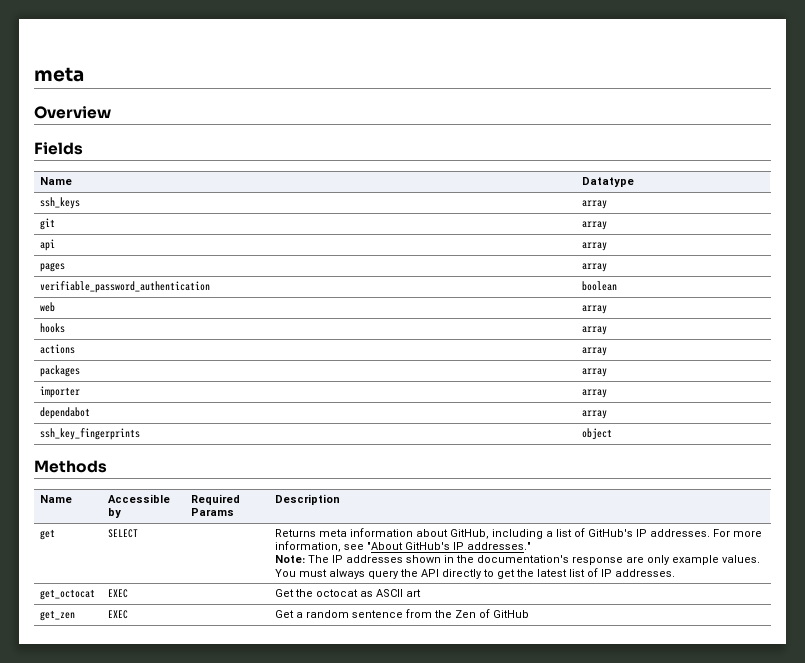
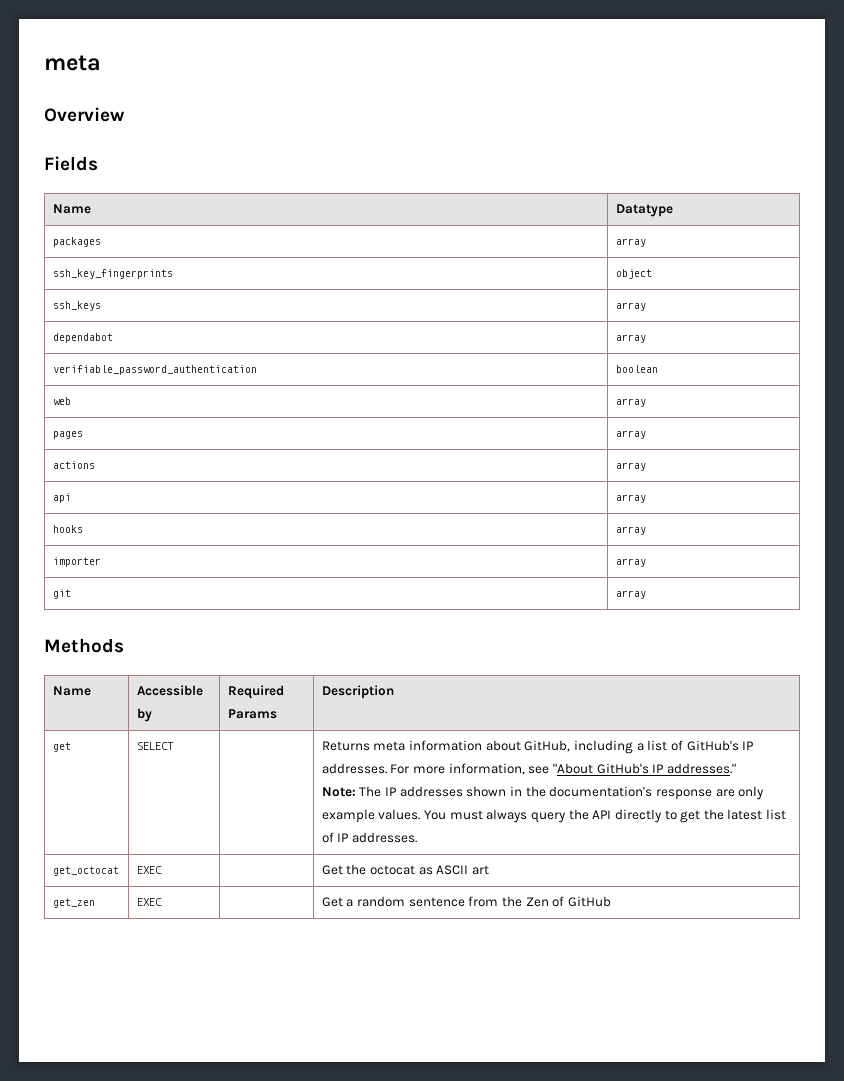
[40,197,81,209] [582,200,608,209] [40,218,56,230] [582,221,608,230] [40,239,56,251] [582,242,608,251] [40,262,66,272] ssh_keys | array // git | array // api | array // pages -> [52,237,101,247] [615,238,646,247] [52,269,173,279] [615,269,652,279] [52,301,101,311] [615,302,646,311] [52,333,113,343] packages | array // ssh_key_fingerprints | object // ssh_keys | array // dependabot
[40,323,66,333] hooks -> [52,431,83,439] pages
[40,365,81,377] packages -> [52,493,71,503] [615,494,646,503] [52,525,83,533] api | array // hooks
[40,407,91,419] [582,410,608,419] [40,428,141,440] [582,428,613,440] dependabot | array // ssh_key_fingerprints | object -> [52,589,71,599] [615,590,646,599] git | array

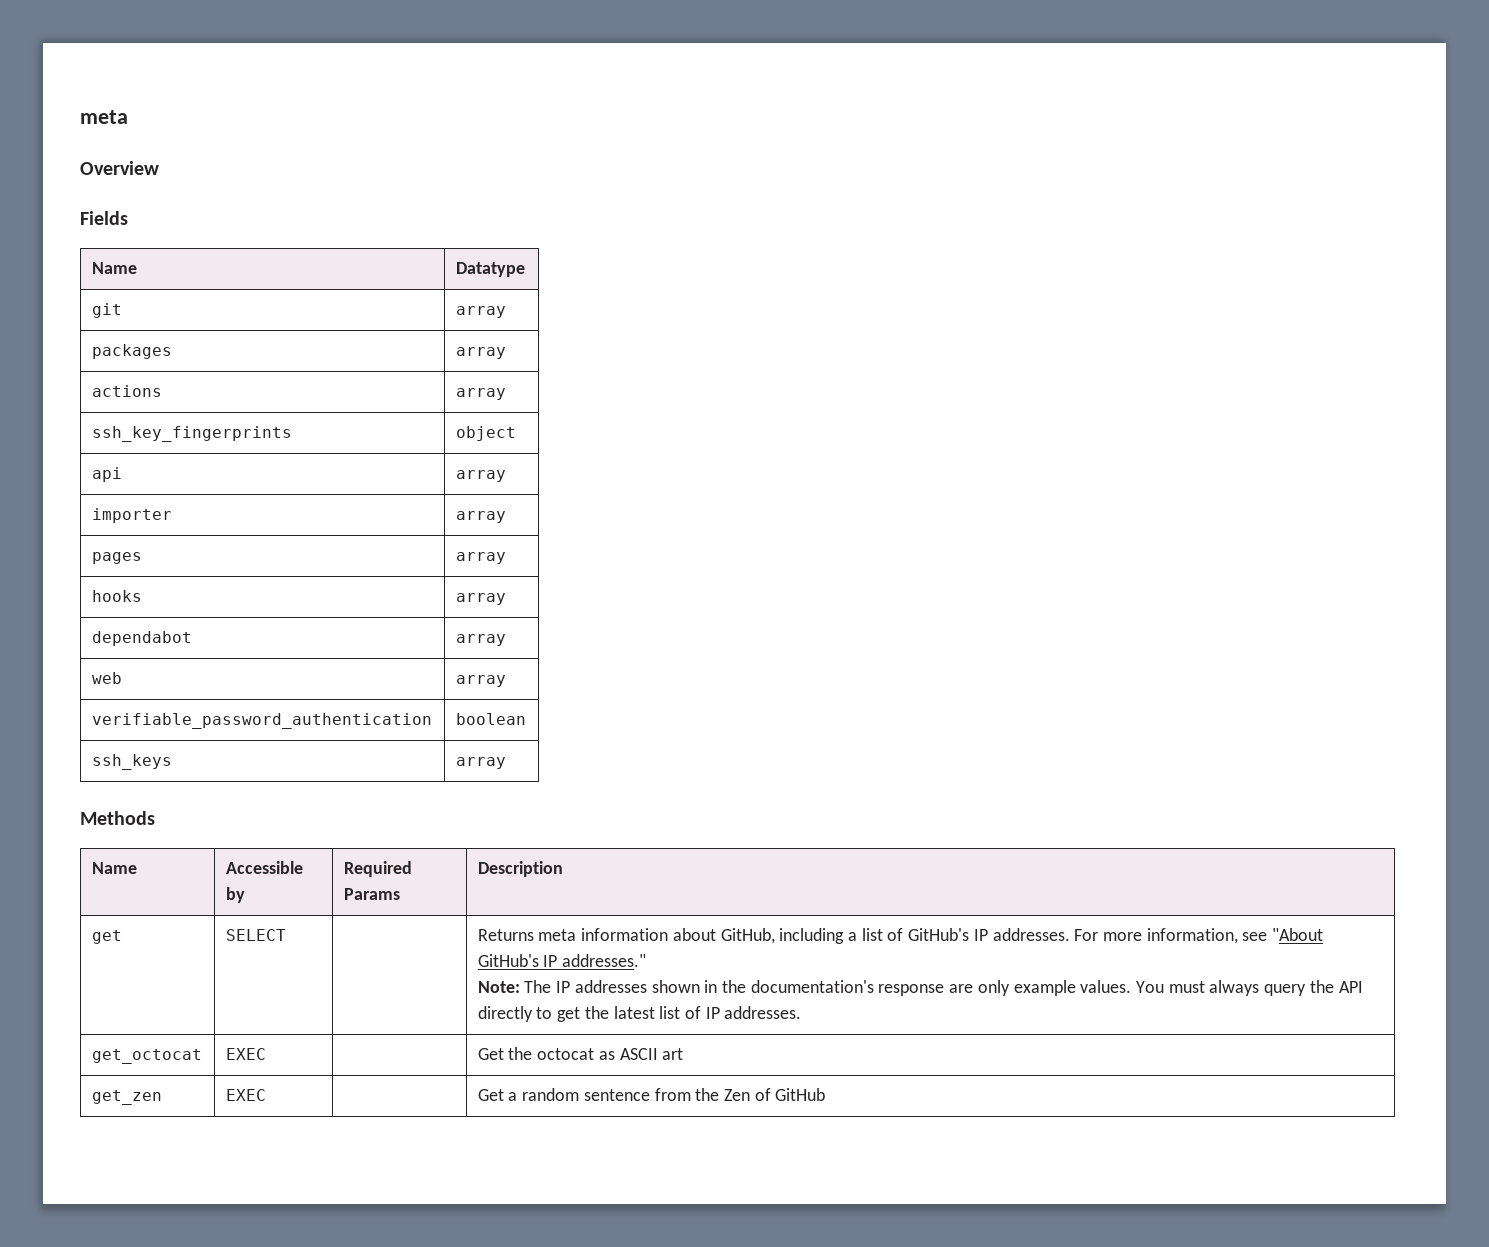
(673, 210) none -> [91,303,122,318] [455,306,506,318] // git | array
(646, 242) none -> [91,385,162,397] [455,388,506,400] // actions | array
[52,301,101,311] ssh_keys -> [91,467,122,482] [455,470,506,482] [91,508,172,523] [455,511,506,523] [91,552,142,564] [455,552,506,564] [91,590,142,602] api | array // importer | array // pages | array // hooks
(646, 338) none -> [91,672,122,684] [455,675,506,687] // web | array
[52,397,71,405] [615,398,646,407] [52,431,83,439] [615,430,646,439] [52,461,95,469] [615,462,646,471] [52,493,71,503] [615,494,646,503] [52,525,83,533] [615,526,646,535] [52,557,101,567] [615,558,646,567] [52,589,71,599] web | array // pages | array // actions | array // api | array // hooks | array // importer | array // git -> [91,754,172,770] ssh_keys

